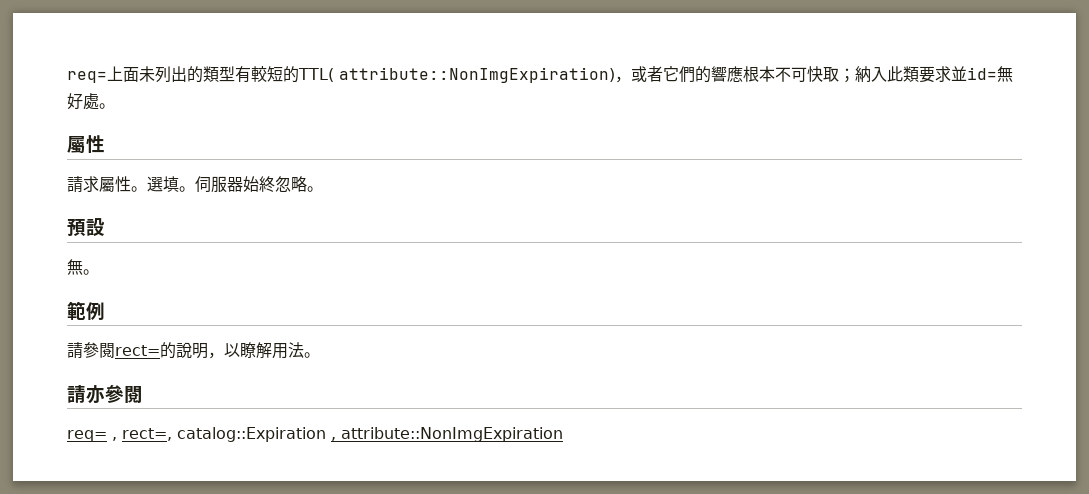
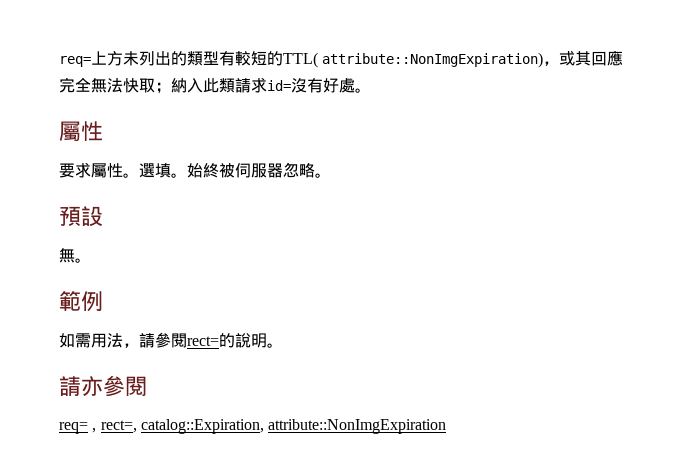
[123,67,139,82] 面 -> [107,51,123,66] 方
[647,66,807,83] 者它們的響應根本不可 -> [575,50,624,66] [59,77,123,93] 其回應完全無法
[919,66,1013,83] 要求並id=無 -> [235,77,323,93] 請求id=沒有
[67,176,83,193] 請 -> [59,163,75,178] 要
[195,176,275,193] 伺服器始終 -> [187,163,283,178] 始終被伺服器
(105, 311) none -> [59,333,139,348] 如需用法，
[208,342,304,359] ，以瞭解用法 -> (267, 340) none
[177,427,336,442] catalog::Expiration , -> [140,419,264,434] catalog::Expiration,

